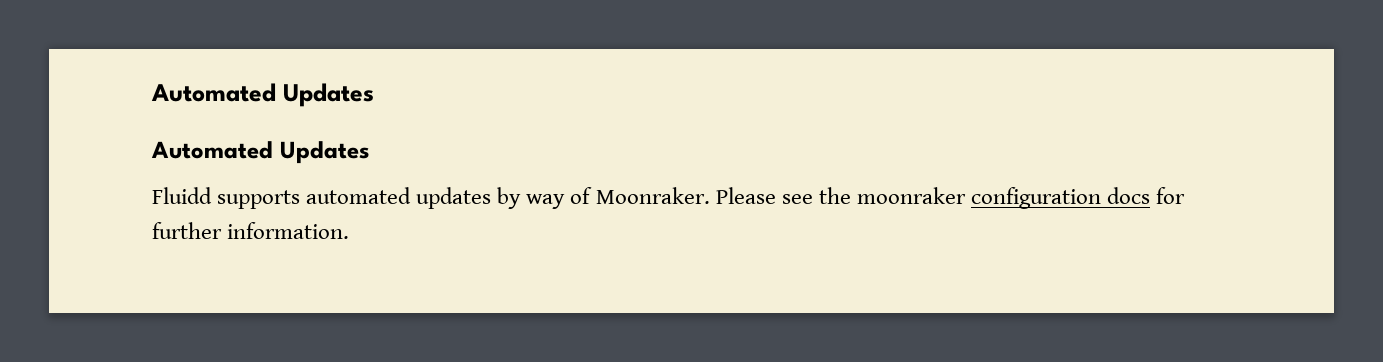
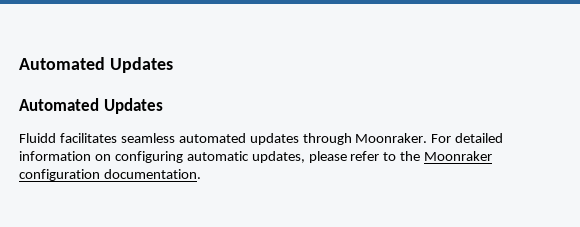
[217,187,1186,209] [152,222,350,239] supports automated updates by way of Moonraker. Please see the moonraker configuration docs for further information. -> [59,133,504,145] [19,151,493,163] [19,169,201,181] facilitates seamless automated updates through Moonraker. For detailed information on configuring automatic updates, please refer to the Moonraker configuration documentation.

